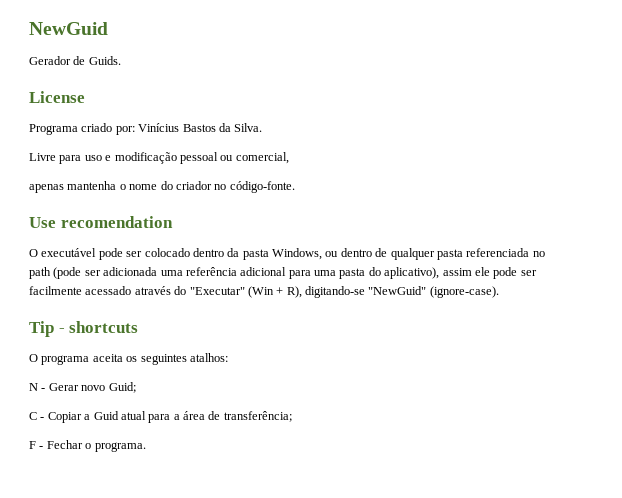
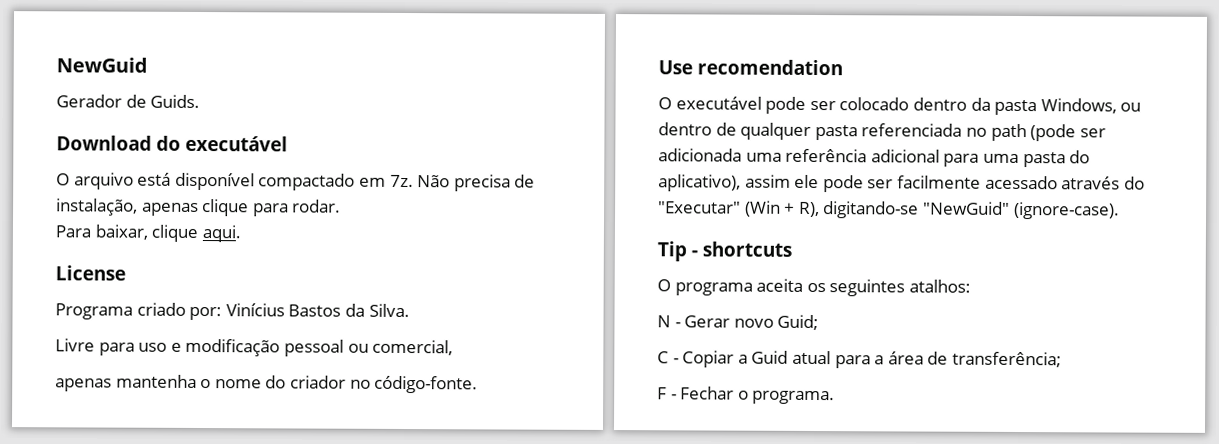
(121, 60) none -> [56,135,288,152] [56,172,536,192] [56,198,342,217] [55,224,241,243] // Download do executável // O arquivo está disponível compactado em 7z. Não precisa de instalação, apenas clique para rodar. // Para baixar, clique aqui.

